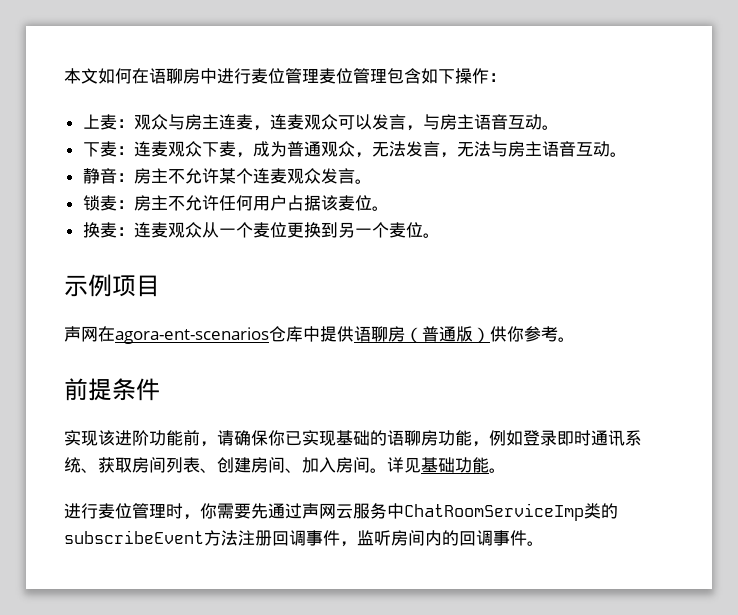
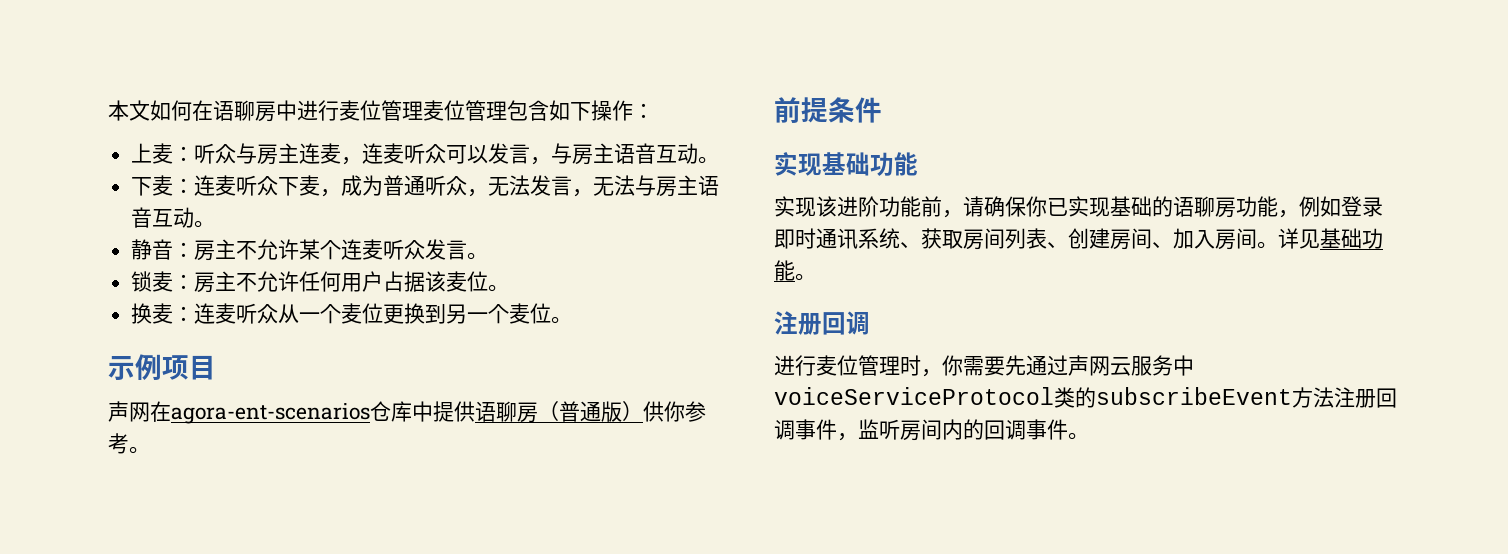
[133,114,151,130] 观 -> [194,143,216,164] 听
[303,114,321,130] 观 -> [404,143,426,164] 听
[167,141,185,157] 观 -> [236,175,258,196] 听
[320,141,338,157] 观 -> [425,175,447,196] 听
[286,168,304,184] 观 -> [383,239,405,260] 听
[167,222,185,238] 观 -> [236,303,258,324] 听
(160, 389) none -> [774,152,918,176] // 实现基础功能
(506, 470) none -> [774,311,870,335] // 注册回调
[404,503,584,521] ChatRoomServiceImp -> [774,387,1054,405] voiceServiceProtocol

